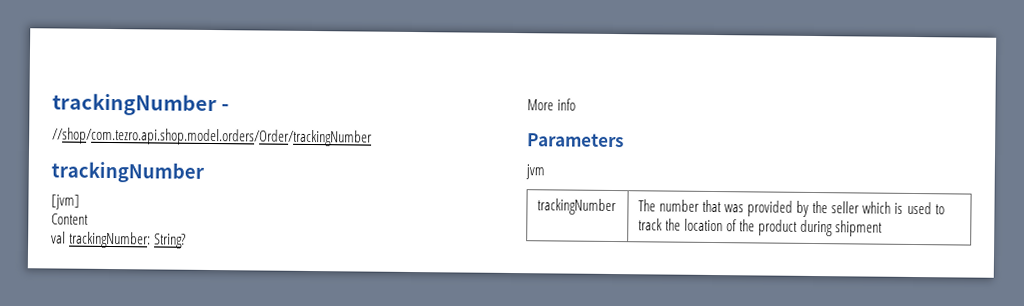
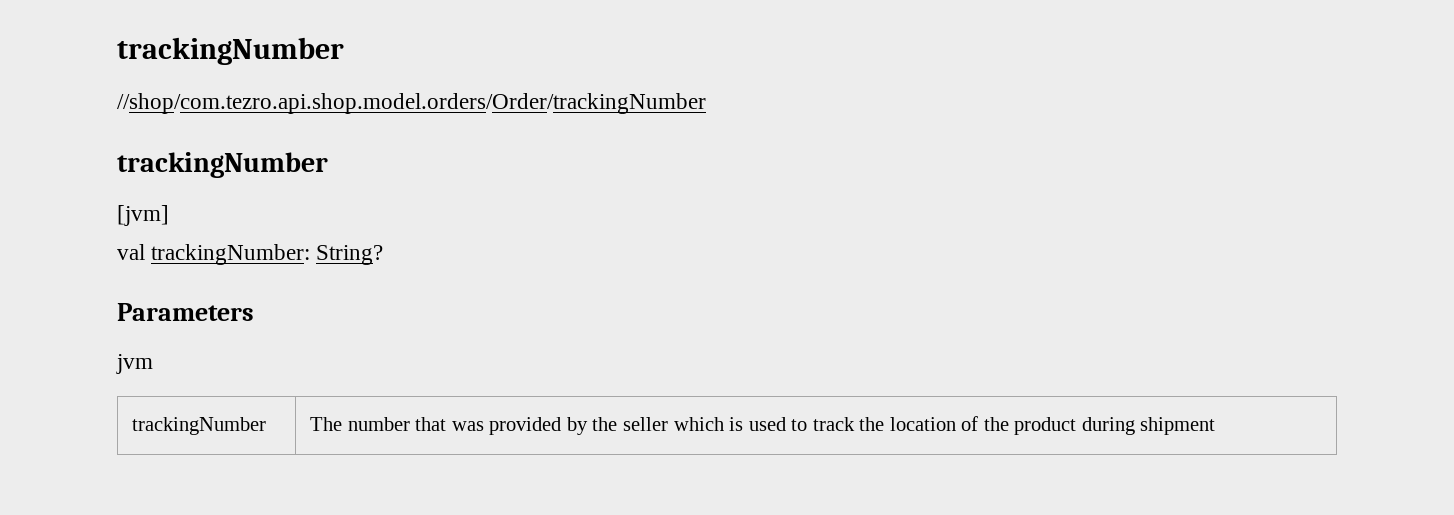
[52,93,230,117] trackingNumber - -> [117,37,344,65] trackingNumber
[51,213,89,225] // Content -> (169, 215) none
[527,98,577,111] // More info -> (384, 255) none

